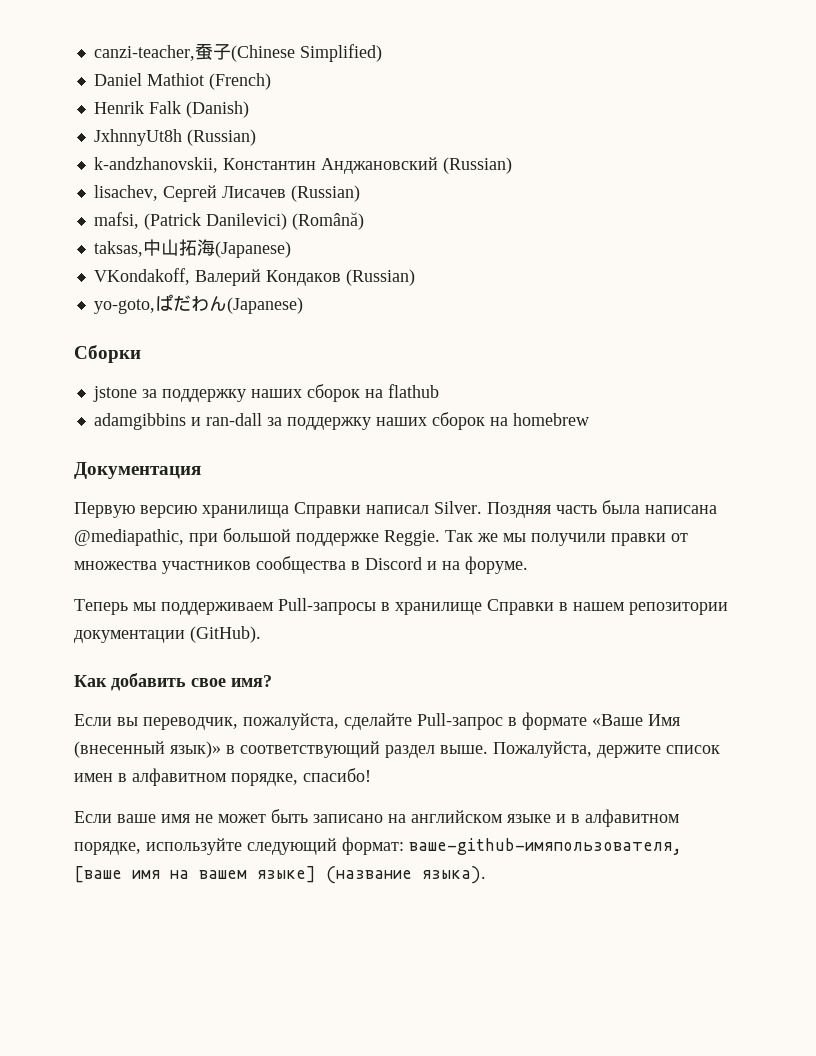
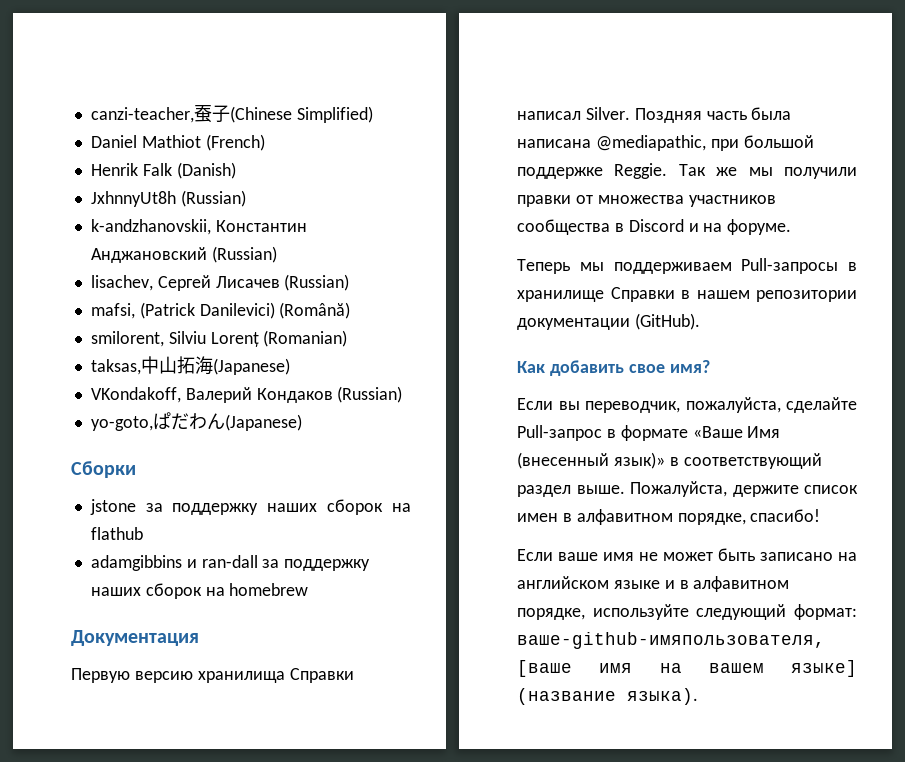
(364, 221) none -> [90,330,348,347] // smilorent, Silviu Lorenț (Romanian)

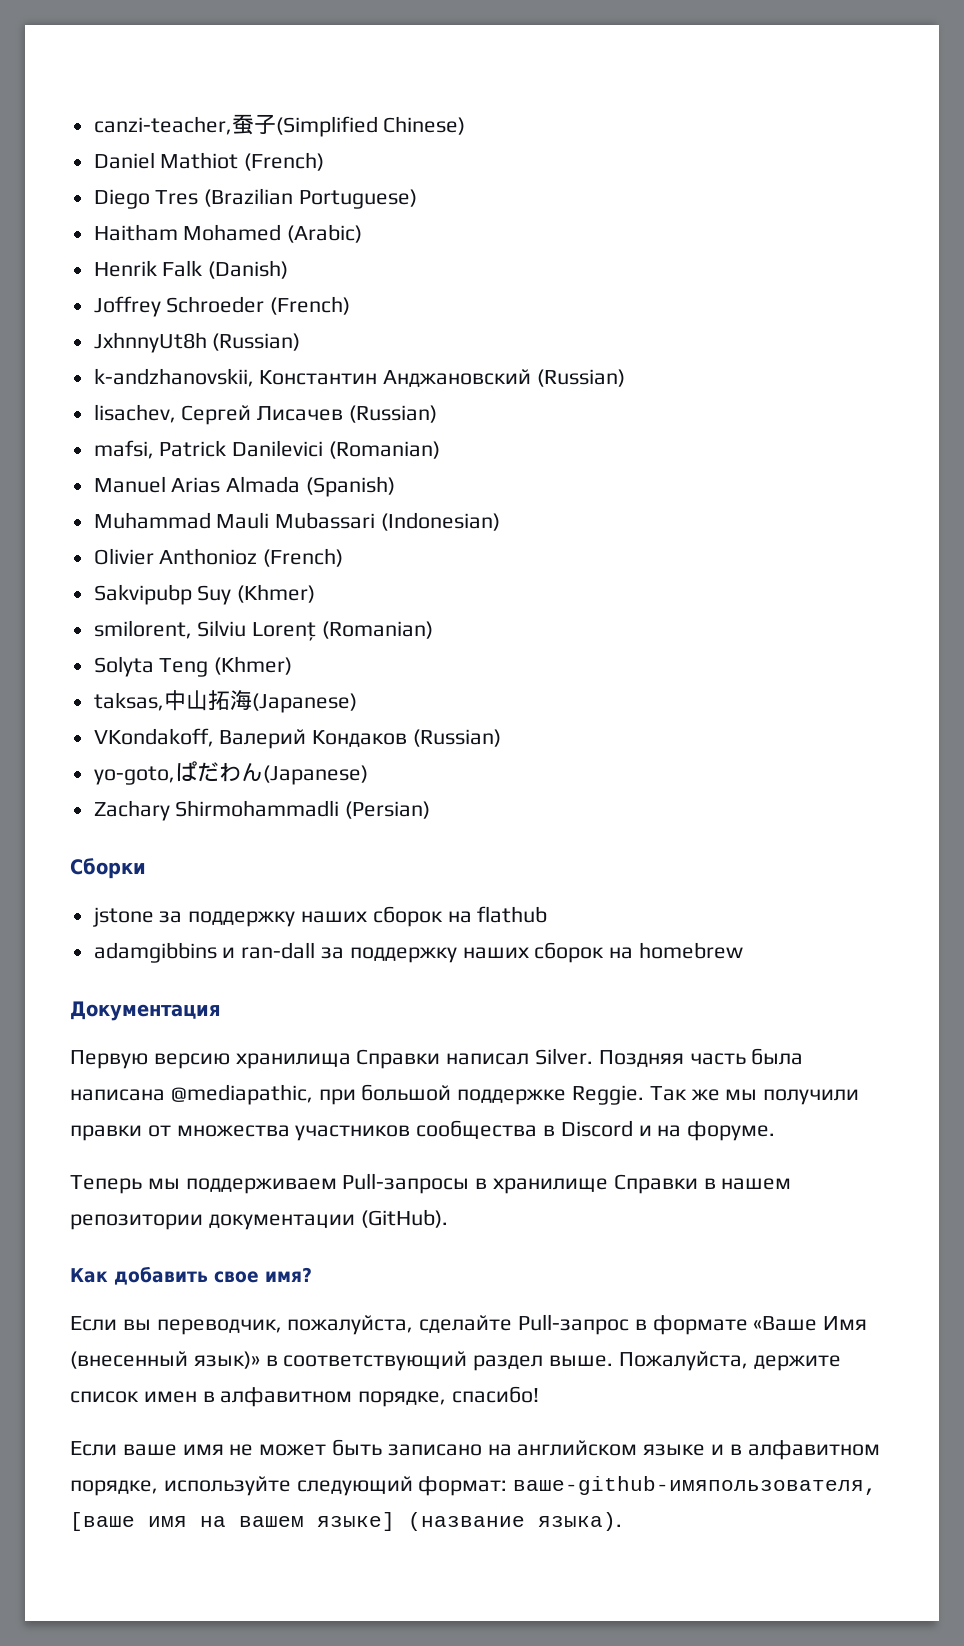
[229,106,373,123] (Chinese Simplified) -> [275,116,466,137] (Simplified Chinese)
(265, 142) none -> [93,188,418,209] [93,224,363,243] // Diego Tres (Brazilian Portuguese) // Haitham Mohamed (Arabic)
(236, 170) none -> [93,296,351,317] // Joffrey Schroeder (French)
[139,302,351,319] (Patrick Danilevici) (Română) -> [159,440,441,459] [93,476,396,497] [93,512,501,531] [93,548,344,567] [93,584,316,605] Patrick Danilevici (Romanian) // Manuel Arias Almada (Spanish) // Muhammad Mauli Mubassari (Indonesian) // Olivier Anthonioz (French) // Sakvipubp Suy (Khmer)
(348, 338) none -> [93,656,293,677] // Solyta Teng (Khmer)
(302, 422) none -> [93,800,431,821] // Zachary Shirmohammadli (Persian)

